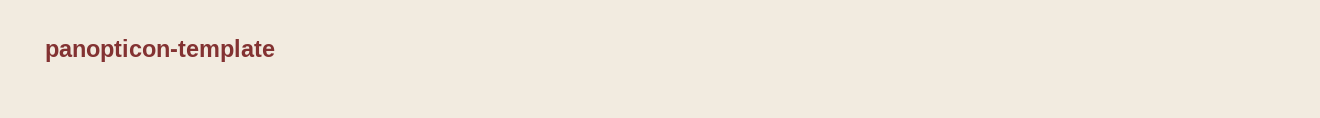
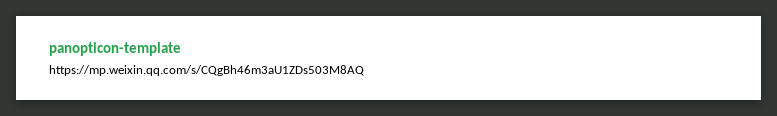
(275, 50) none -> [49,65,364,76] // https://mp.weixin.qq.com/s/CQgBh46m3aU1ZDs503M8AQ

